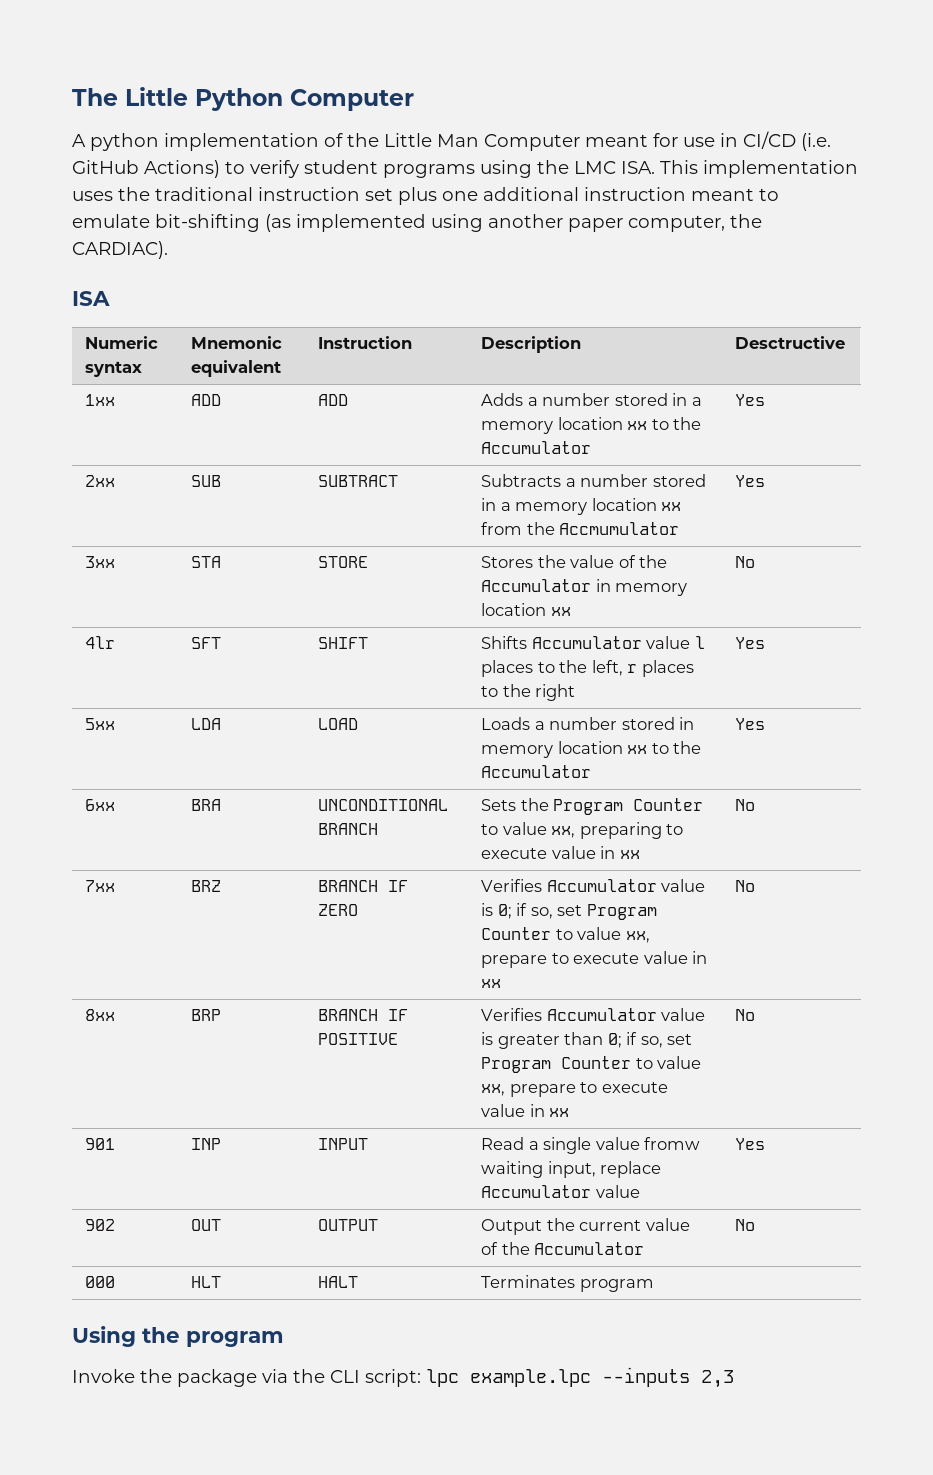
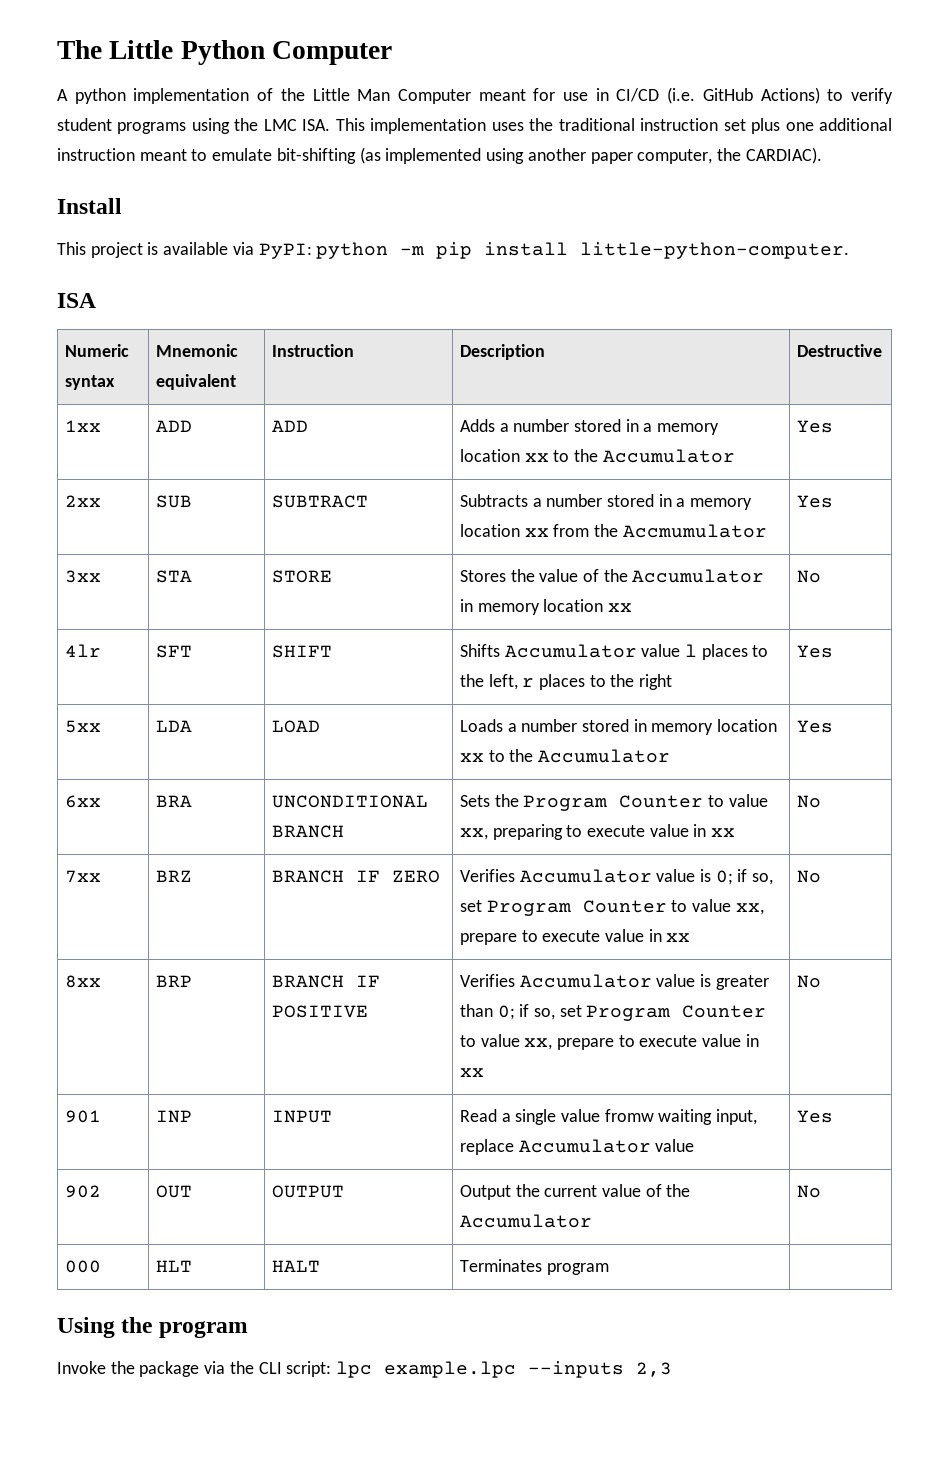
(168, 250) none -> [57,198,122,214] [57,242,850,259] // Install // This project is available via PyPI: python -m pip install little-python-computer.
[735,336,846,349] Desctructive -> [796,344,882,357] Destructive

